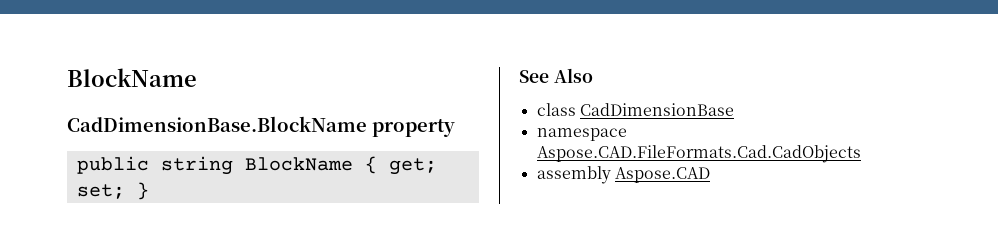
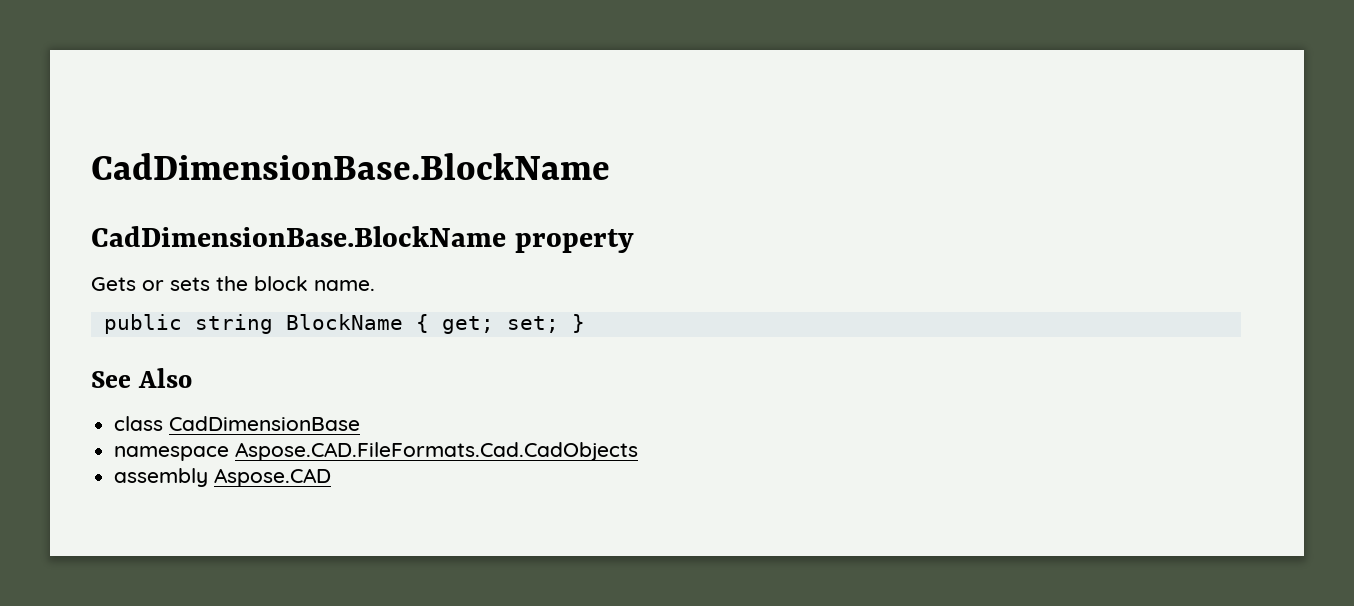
[67,68,197,87] BlockName -> [91,153,610,180] CadDimensionBase.BlockName
(455, 128) none -> [91,276,375,291] // Gets or sets the block name.

